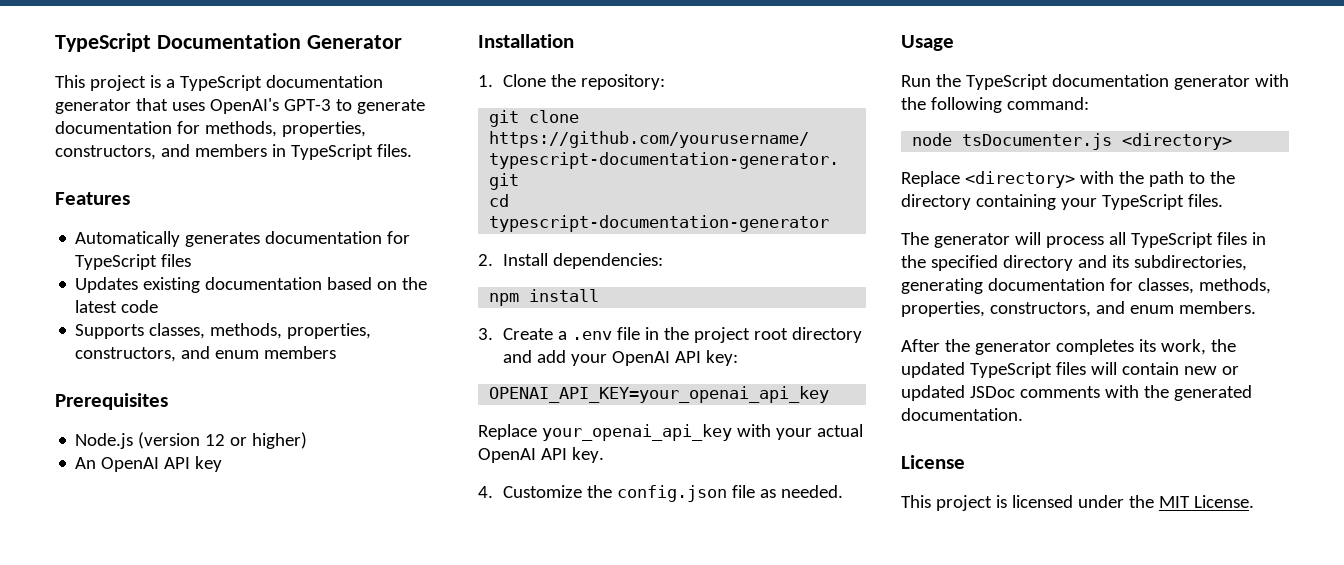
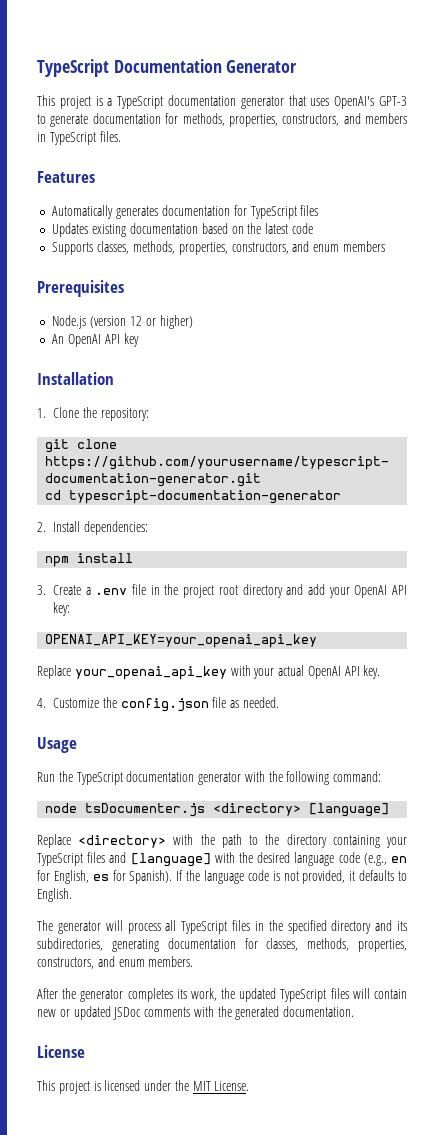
(1233, 141) none -> [309,803,390,817] [language]
[1187,194,1223,207] files. -> [87,852,407,867] [37,870,407,884] [37,888,72,902] files and [language] with the desired language code (e.g., en for English, es for Spanish). If the language code is not provided, it defaults to English.

